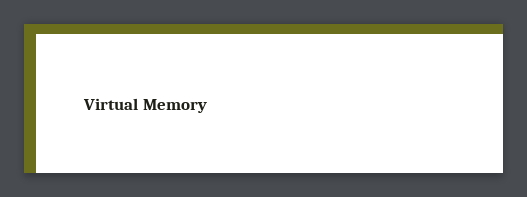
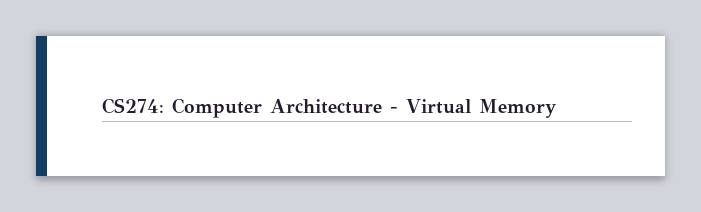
(83, 104) none -> [102,98,398,118] CS274: Computer Architecture -

